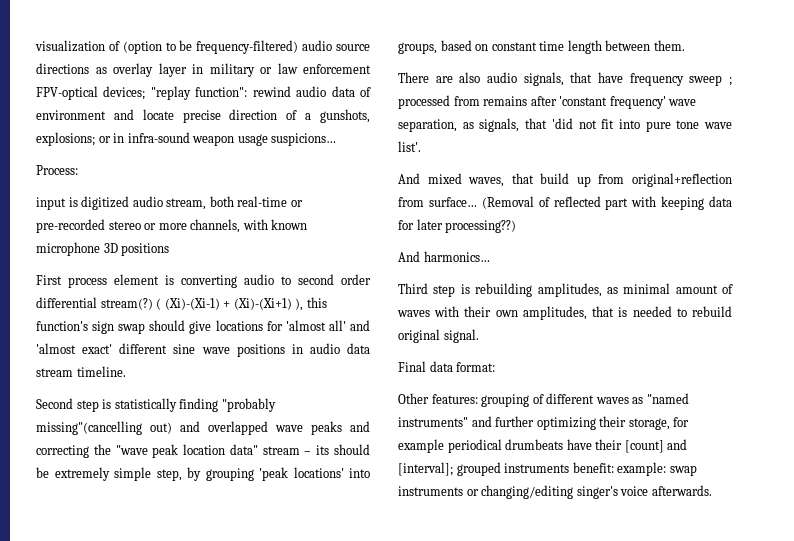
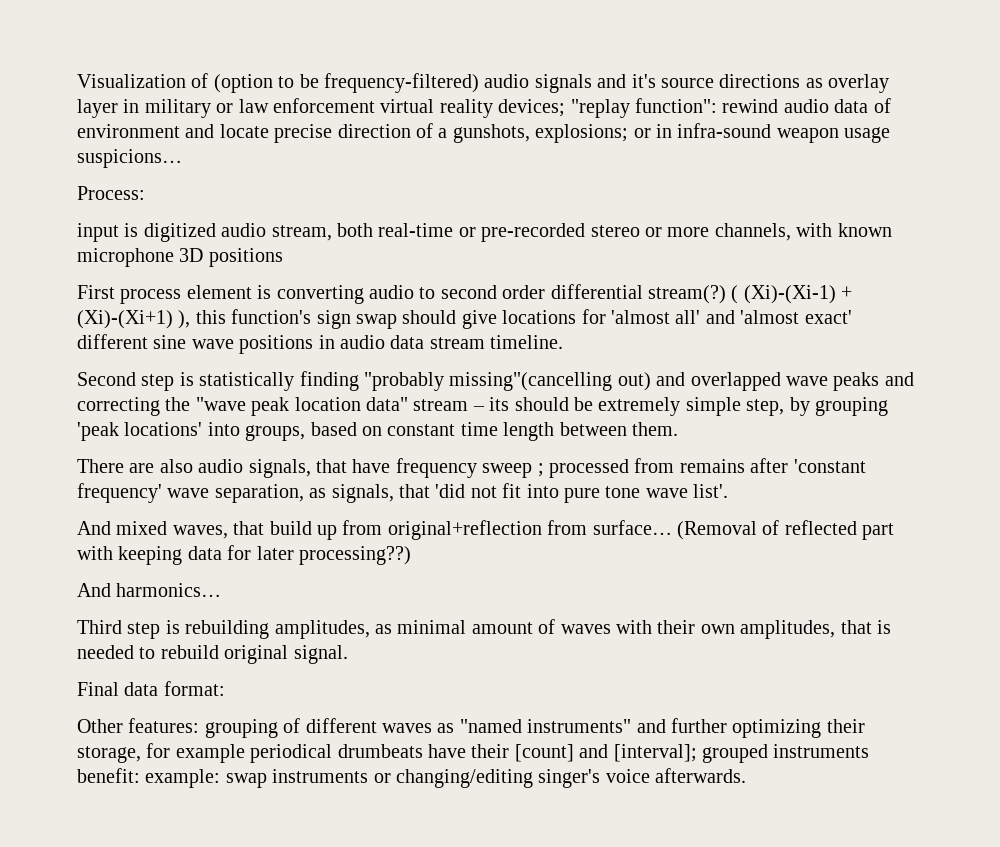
[35,40,105,52] visualization -> [77,74,186,88] Visualization
(333, 45) none -> [534,74,656,93] signals and it's
[36,86,98,100] FPV-optical -> [380,99,493,118] virtual reality

